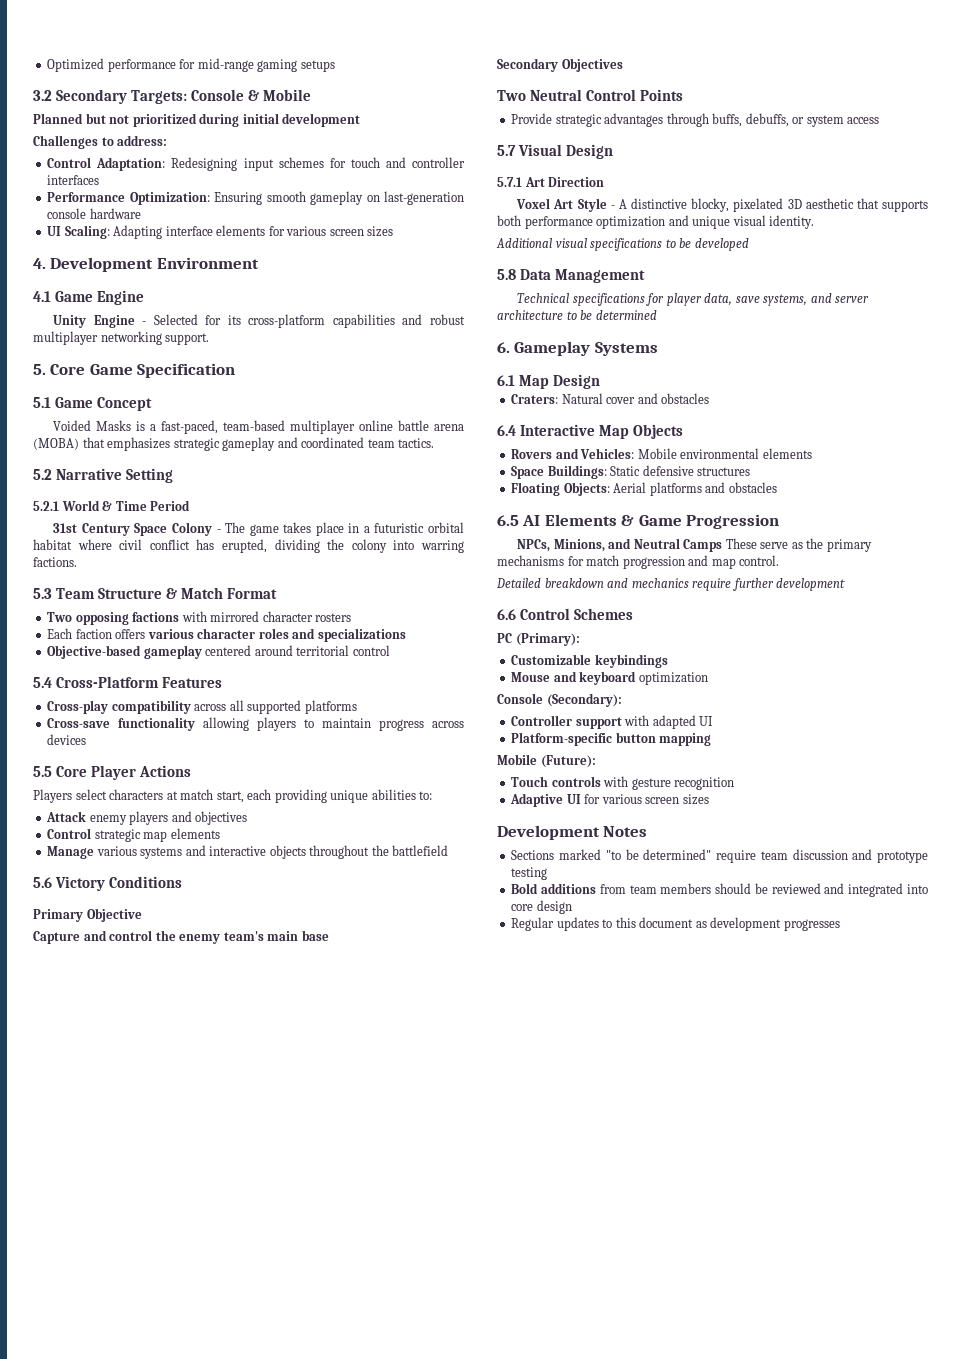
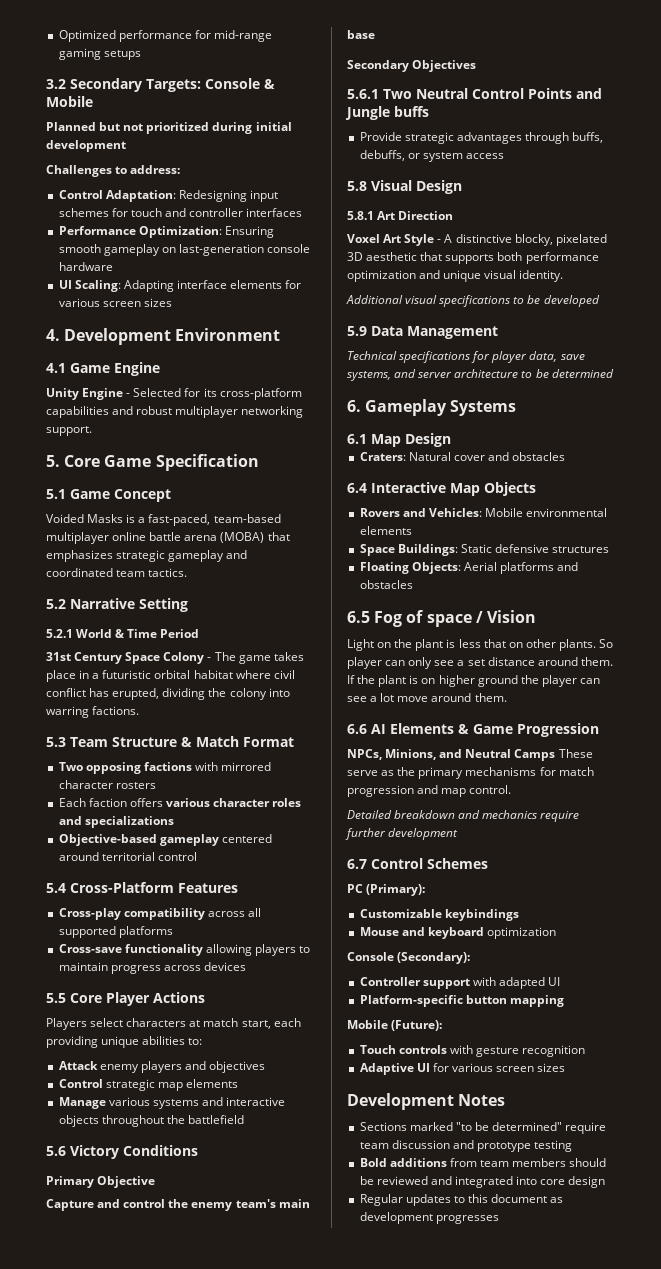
(623, 65) none -> [347,89,379,99] 5.6.1
(683, 95) none -> [576,88,602,99] [345,106,429,120] and Jungle buffs
[497,145,516,156] 5.7 -> [347,181,367,191] 5.8
[497,177,522,187] 5.7.1 -> [347,211,374,220] 5.8.1
[497,269,516,280] 5.8 -> [347,326,367,336] 5.9
(519, 520) none -> [374,610,536,627] [347,639,614,651] [347,657,613,669] [347,675,600,687] [347,693,507,702] [347,724,367,734] Fog of space / Vision // Light on the plant is less that on other plants. So player can only see a set distance around them. If the plant is on higher ground the player can see a lot move around them. // 6.6
[497,609,516,620] 6.6 -> [347,859,367,869] 6.7

